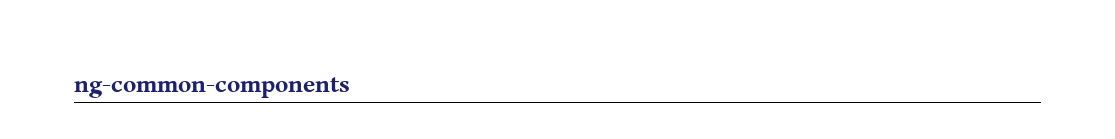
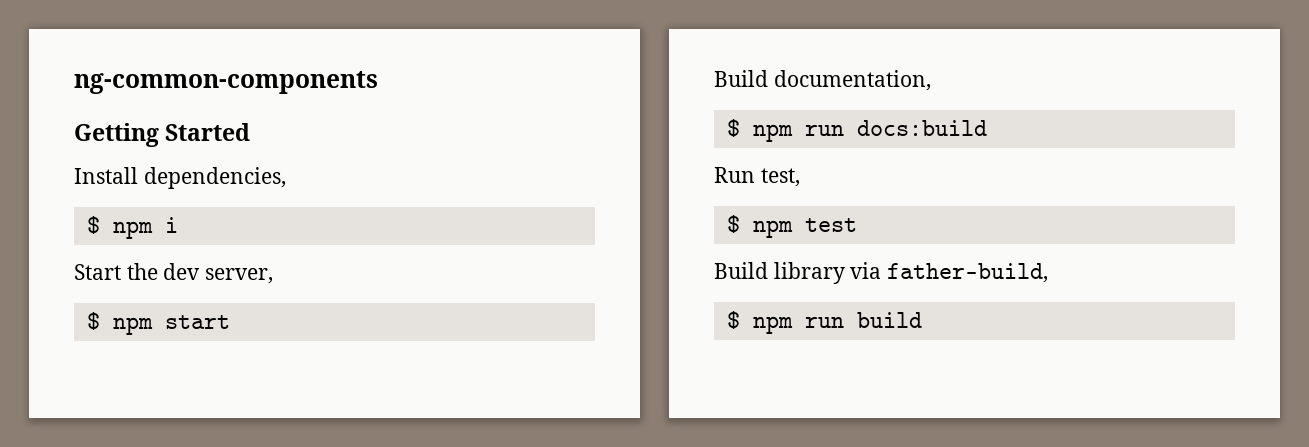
(350, 87) none -> [74,123,251,147] [74,167,286,189] [86,216,178,239] [74,263,274,284] [86,312,230,335] [714,70,931,91] [726,119,987,142] [714,167,800,187] [726,215,857,238] [714,262,1049,284] [726,311,922,334] // Getting Started // Install dependencies, // $ npm i // Start the dev server, // $ npm start // Build documentation, // $ npm run docs:build // Run test, // $ npm test // Build library via father-build, // $ npm run build

